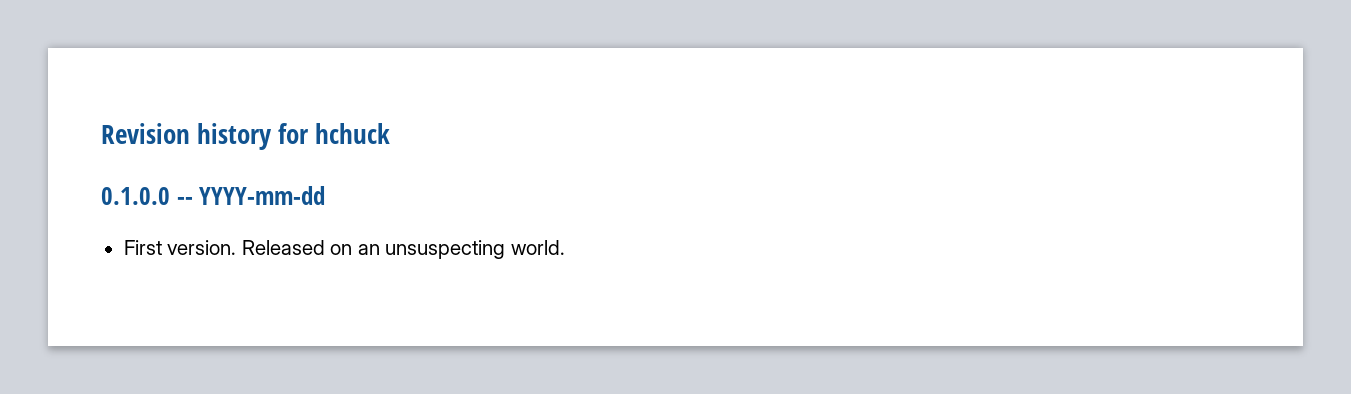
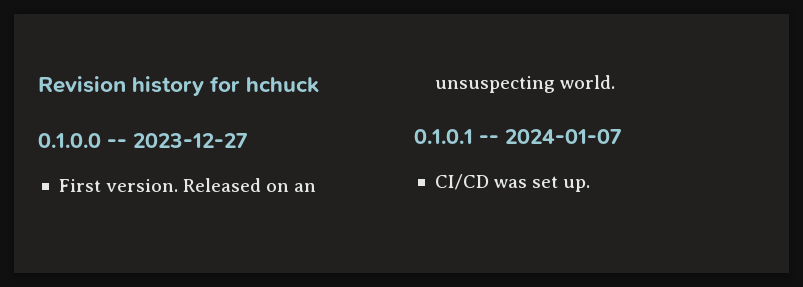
[199,186,326,205] YYYY-mm-dd -> [133,133,248,148] 2023-12-27
(565, 247) none -> [414,129,622,144] [434,174,591,192] // 0.1.0.1 -- 2024-01-07 // CI/CD was set up.

